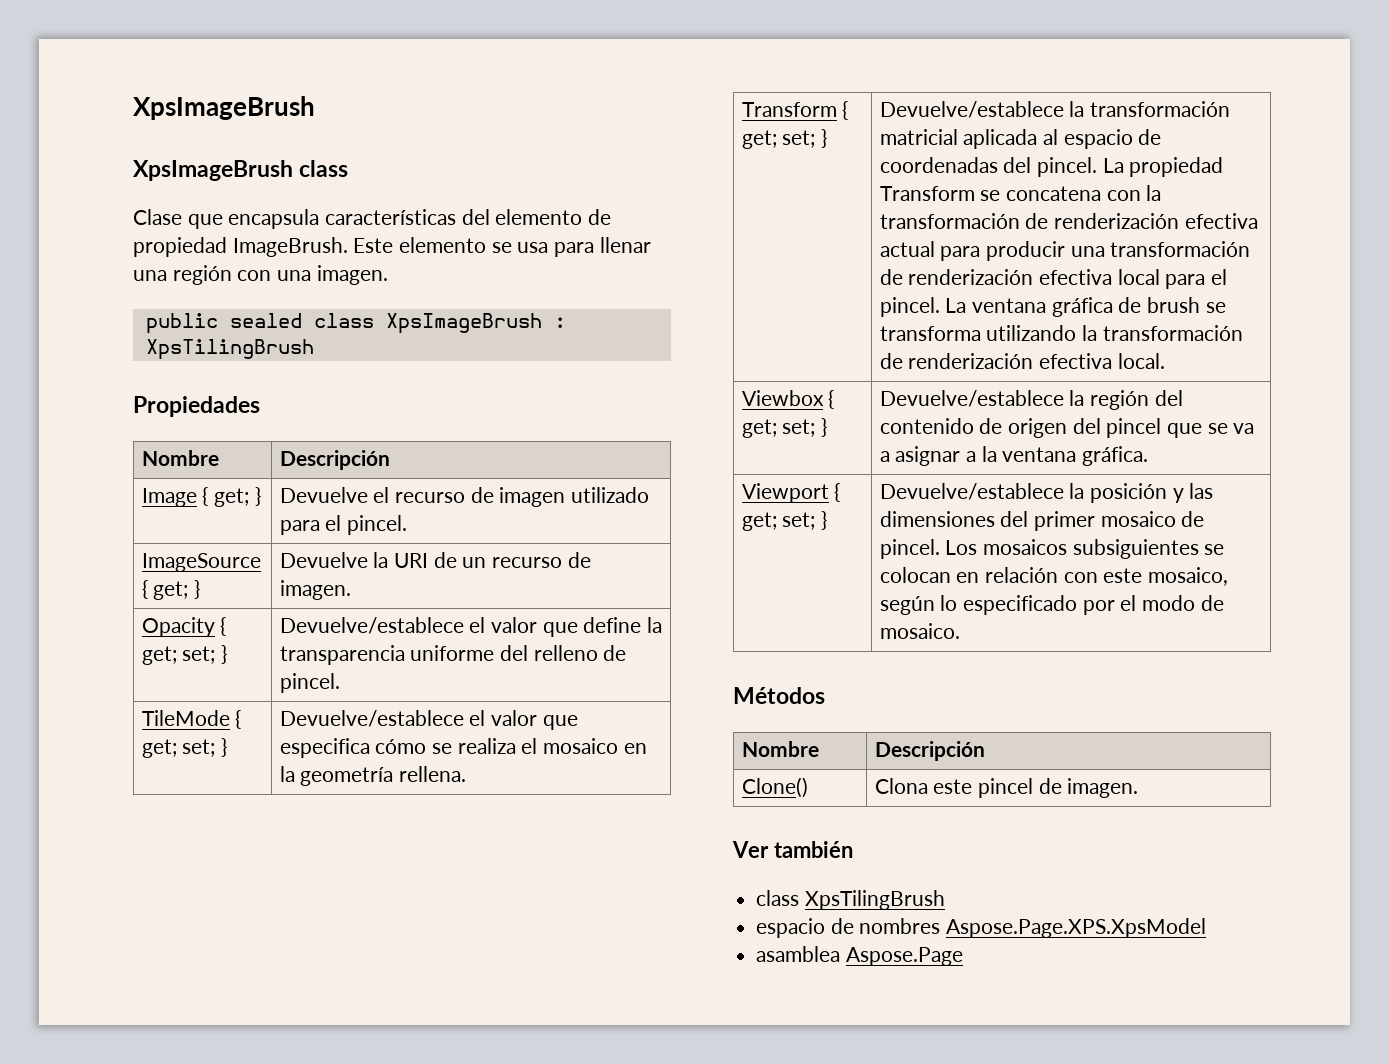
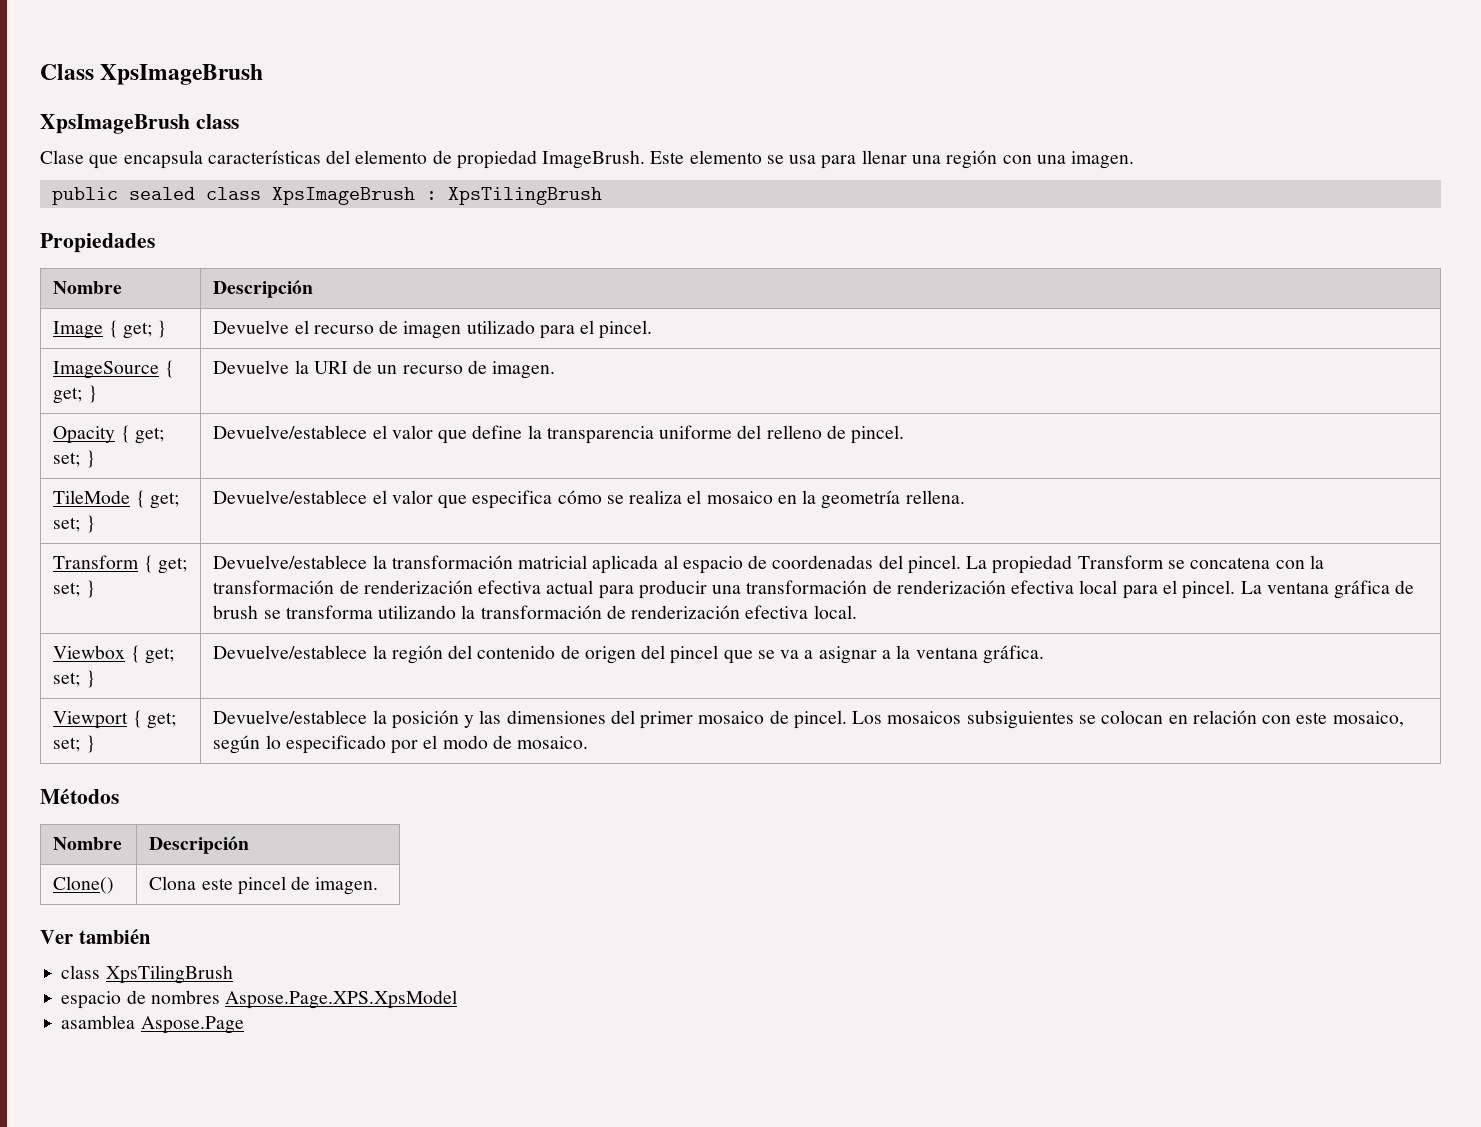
(133, 108) none -> [40,64,94,80] Class

